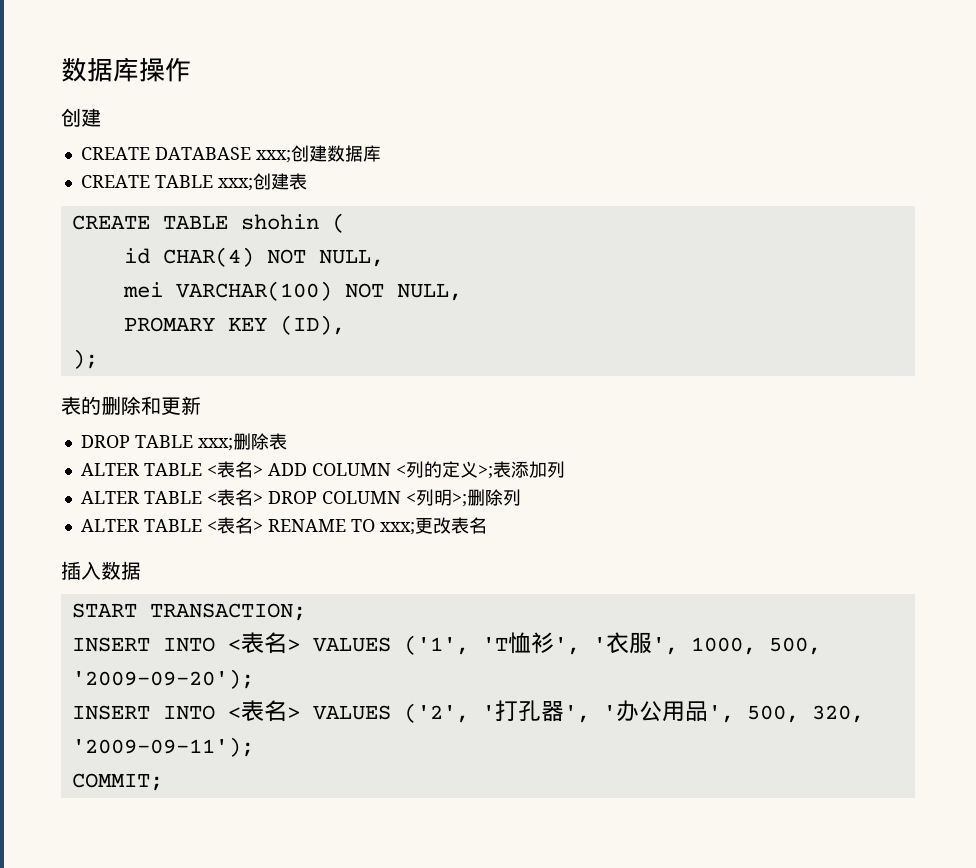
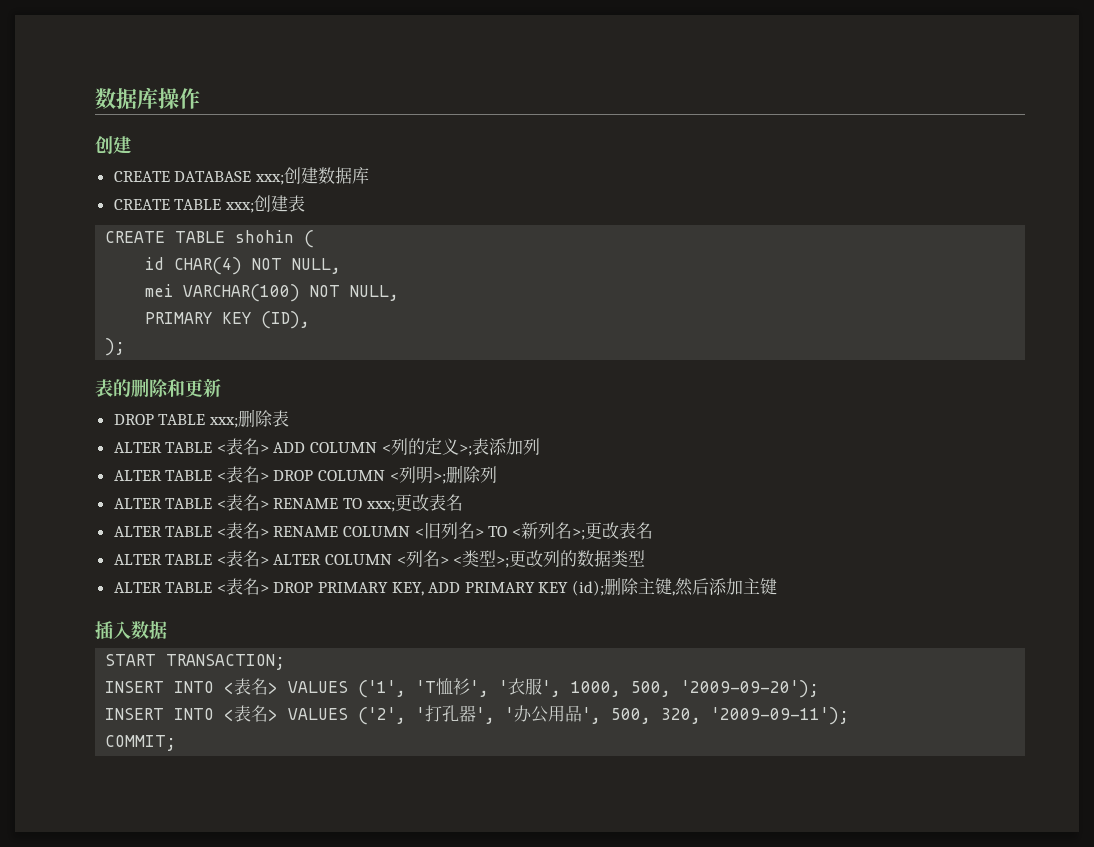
[123,317,215,332] PROMARY -> [145,312,213,324] PRIMARY
(487, 525) none -> [113,522,653,540] [113,550,646,568] [113,577,778,596] // ALTER TABLE <表名> RENAME COLUMN <旧列名> TO <新列名>;更改表名 // ALTER TABLE <表名> ALTER COLUMN <列名> <类型>;更改列的数据类型 // ALTER TABLE <表名> DROP PRIMARY KEY, ADD PRIMARY KEY (id);删除主键,然后添加主键

